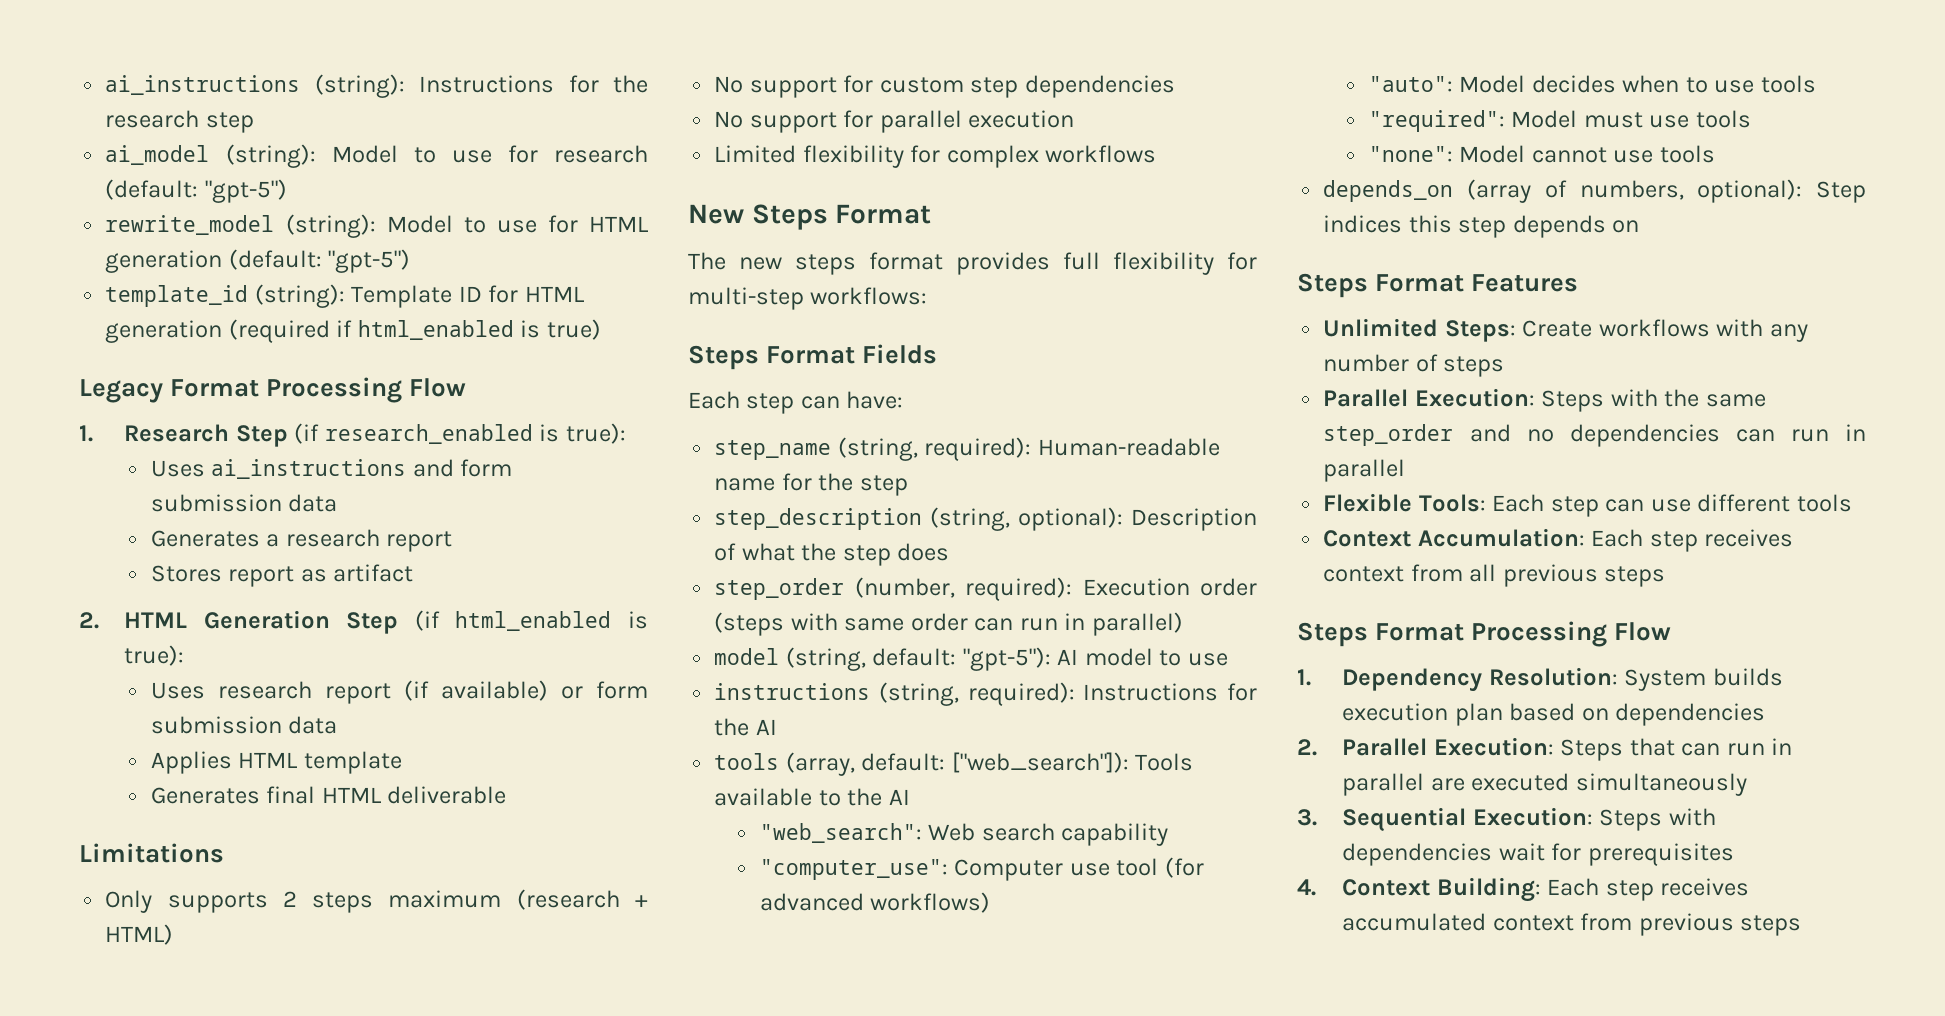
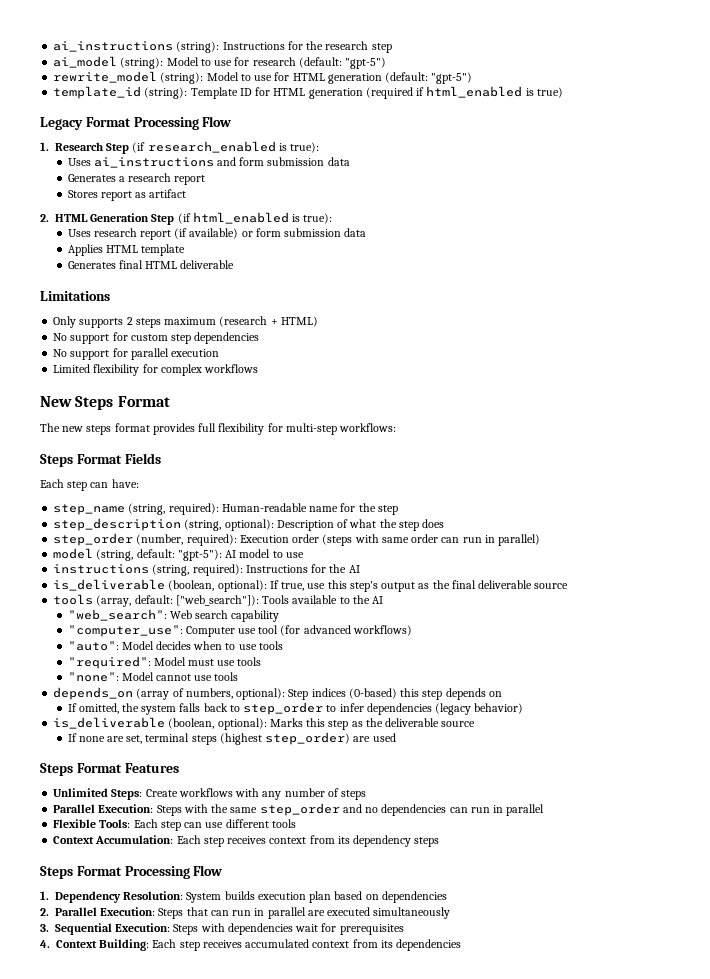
(777, 727) none -> [53,579,569,592] // is_deliverable (boolean, optional): If true, use this step's output as the final deliverable source
(1403, 224) none -> [348,688,397,699] (0-based)
(1640, 226) none -> [67,702,524,715] [53,717,476,730] [67,732,396,745] // If omitted, the system falls back to step_order to infer dependencies (legacy behavior) // is_deliverable (boolean, optional): Marks this step as the deliverable source // If none are set, terminal steps (highest step_order) are used
[1469,564,1598,587] all previous -> [337,835,412,847] its dependency
[1638,913,1802,936] previous steps -> [380,939,462,951] its dependencies

